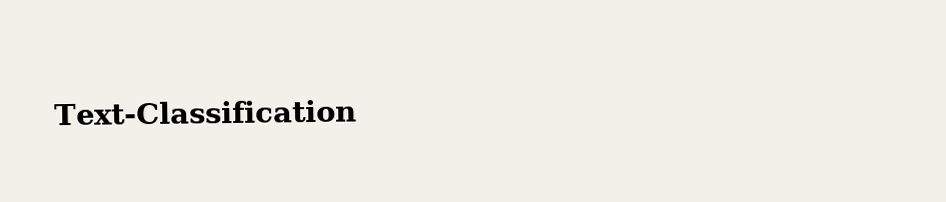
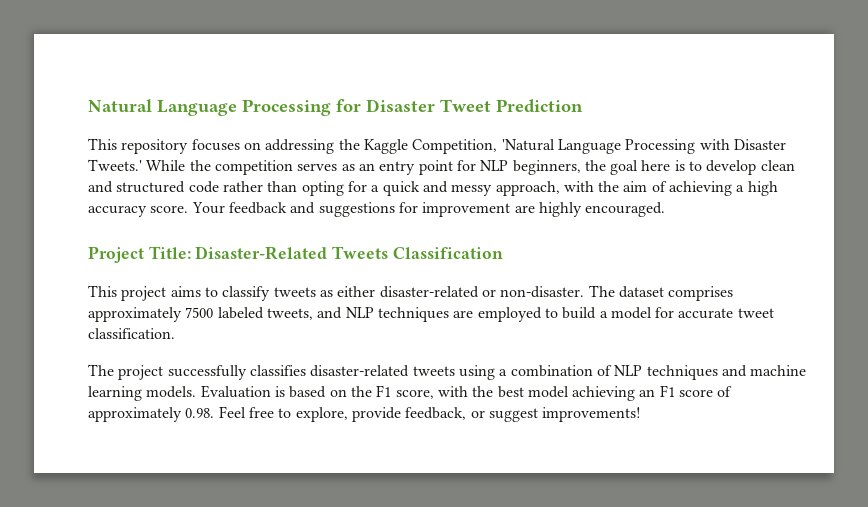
[53,99,357,126] Text-Classification -> [88,99,583,116] [88,138,786,154] [88,159,795,175] [88,181,778,196] [88,202,666,217] [88,246,503,263] [88,285,734,301] [88,307,774,322] [88,328,175,339] [88,364,807,380] [88,385,733,401] [88,406,642,422] Natural Language Processing for Disaster Tweet Prediction // This repository focuses on addressing the Kaggle Competition, 'Natural Language Processing with Disaster Tweets.' While the competition serves as an entry point for NLP beginners, the goal here is to develop clean and structured code rather than opting for a quick and messy approach, with the aim of achieving a high accuracy score. Your feedback and suggestions for improvement are highly encouraged. // Project Title: Disaster-Related Tweets Classification // This project aims to classify tweets as either disaster-related or non-disaster. The dataset comprises approximately 7500 labeled tweets, and NLP techniques are employed to build a model for accurate tweet classification. // The project successfully classifies disaster-related tweets using a combination of NLP techniques and machine learning models. Evaluation is based on the F1 score, with the best model achieving an F1 score of approximately 0.98. Feel free to explore, provide feedback, or suggest improvements!

